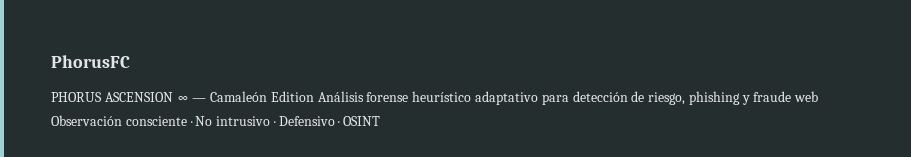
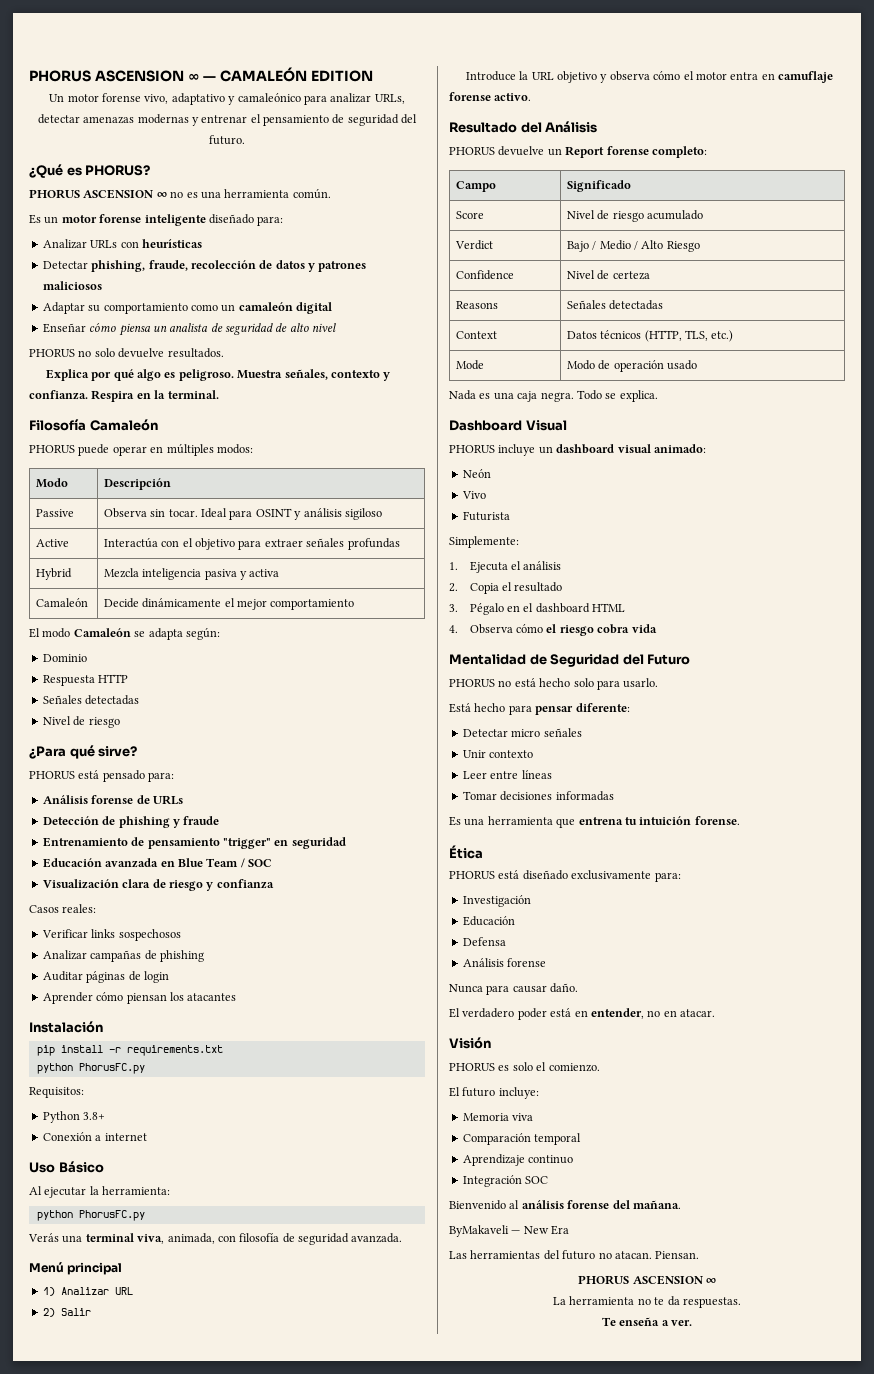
[51,55,130,68] [51,91,819,105] [51,115,381,126] PhorusFC // PHORUS ASCENSION ∞ — Camaleón Edition Análisis forense heurístico adaptativo para detección de riesgo, phishing y fraude web Observación consciente · No intrusivo · Defensivo · OSINT -> [29,67,373,82] [49,93,405,105] [37,114,418,126] [209,135,245,145] [29,164,151,178] [29,188,331,199] [29,214,284,226] [42,239,202,249] [42,260,367,272] [42,281,102,290] [42,302,332,314] [42,323,337,336] [29,348,224,358] [45,369,391,381] [29,390,219,402] [29,419,158,431] [29,443,253,456] [35,478,68,488] [103,478,171,490] [35,509,74,517] [103,508,382,520] [35,539,69,547] [103,537,400,550] [35,568,72,580] [103,568,280,580] [35,598,88,607] [103,598,355,610] [29,627,220,640] [42,654,87,662] [42,674,129,686] [42,695,140,705] [42,716,120,728] [29,745,138,759] [29,770,175,782] [42,795,183,805] [42,816,220,828] [42,837,346,849] [42,858,272,868] [42,879,274,891] [29,904,97,913] [41,929,181,941] [42,950,204,962] [42,971,169,983] [42,992,237,1004] [29,1021,103,1033] [36,1045,223,1056] [36,1063,145,1074] [29,1087,84,1098] [42,1111,106,1123] [42,1132,147,1141] [29,1161,104,1173] [29,1186,171,1198] [36,1210,145,1221] [28,1233,403,1245] [29,1262,123,1275] [42,1287,133,1296] [42,1308,91,1317] [465,71,834,83] [449,92,532,101] [449,121,598,133] [449,146,707,158] [455,181,496,192] [566,180,631,192] [455,211,484,219] [566,210,703,222] [454,240,493,250] [566,240,700,252] [455,270,514,280] [566,270,650,280] [455,301,498,309] [566,300,664,310] [455,331,497,339] [566,330,734,342] [455,360,484,370] [566,360,697,372] [449,390,658,402] [449,420,567,431] [449,444,706,456] [462,469,491,478] [461,491,486,499] [462,511,510,521] [449,536,519,548] [449,561,562,573] [449,582,563,594] [449,603,626,615] [449,624,657,636] [449,654,691,667] [449,678,659,690] [449,703,630,715] [462,728,582,737] [462,750,534,758] [462,770,552,779] [462,791,614,801] [449,816,740,828] [449,845,483,859] [449,870,681,882] [462,895,531,907] [462,916,515,926] [462,937,506,946] [462,958,547,967] [449,983,579,995] [449,1008,715,1020] [449,1037,491,1049] [449,1062,600,1072] [449,1087,539,1099] [462,1113,534,1121] [462,1133,582,1145] [462,1154,574,1166] [462,1175,549,1187] [449,1200,681,1210] [449,1225,570,1237] [449,1250,700,1260] [578,1275,716,1285] [553,1296,741,1308] [601,1317,693,1326] PHORUS ASCENSION ∞ — CAMALEÓN EDITION // Un motor forense vivo, adaptativo y camaleónico para analizar URLs, detectar amenazas modernas y entrenar el pensamiento de seguridad del futuro. // ¿Qué es PHORUS? // PHORUS ASCENSION ∞ no es una herramienta común. // Es un motor forense inteligente diseñado para: // Analizar URLs con heurísticas // Detectar phishing, fraude, recolección de datos y patrones maliciosos // Adaptar su comportamiento como un camaleón digital // Enseñar cómo piensa un analista de seguridad de alto nivel // PHORUS no solo devuelve resultados. // Explica por qué algo es peligroso. Muestra señales, contexto y confianza. Respira en la terminal. // Filosofía Camaleón // PHORUS puede operar en múltiples modos: // Modo | Descripción // Passive | Observa sin tocar. Ideal para OSINT y análisis sigiloso // Active | Interactúa con el objetivo para extraer señales profundas // Hybrid | Mezcla inteligencia pasiva y activa // Camaleón | Decide dinámicamente el mejor comportamiento // El modo Camaleón se adapta según: // Dominio // Respuesta HTTP // Señales detectadas // Nivel de riesgo // ¿Para qué sirve? // PHORUS está pensado para: // Análisis forense de URLs // Detección de phishing y fraude // Entrenamiento de pensamiento "trigger" en seguridad // Educación avanzada en Blue Team / SOC // Visualización clara de riesgo y confianza // Casos reales: // Verificar links sospechosos // Analizar campañas de phishing // Auditar páginas de login // Aprender cómo piensan los atacantes // Instalación // pip install -r requirements.txt // python PhorusFC.py // Requisitos: // Python 3.8+ // Conexión a internet // Uso Básico // Al ejecutar la herramienta: // python PhorusFC.py // Verás una terminal viva, animada, con filosofía de seguridad avanzada. // Menú principal // 1) Analizar URL // 2) Salir // Introduce la URL objetivo y observa cómo el motor entra en camuflaje forense activo. // Resultado del Análisis // PHORUS devuelve un Report forense completo: // Campo | Significado // Score | Nivel de riesgo acumulado // Verdict | Bajo / Medio / Alto Riesgo // Confidence | Nivel de certeza // Reasons | Señales detectadas // Context | Datos técnicos (HTTP, TLS, etc.) // Mode | Modo de operación usado // Nada es una caja negra. Todo se explica. // Dashboard Visual // PHORUS incluye un dashboard visual animado: // Neón // Vivo // Futurista // Simplemente: // 1. Ejecuta el análisis // 2. Copia el resultado // 3. Pégalo en el dashboard HTML // 4. Observa cómo el riesgo cobra vida // Mentalidad de Seguridad del Futuro // PHORUS no está hecho solo para usarlo. // Está hecho para pensar diferente: // Detectar micro señales // Unir contexto // Leer entre líneas // Tomar decisiones informadas // Es una herramienta que entrena tu intuición forense. // Ética // PHORUS está diseñado exclusivamente para: // Investigación // Educación // Defensa // Análisis forense // Nunca para causar daño. // El verdadero poder está en entender, no en atacar. // Visión // PHORUS es solo el comienzo. // El futuro incluye: // Memoria viva // Comparación temporal // Aprendizaje continuo // Integración SOC // Bienvenido al análisis forense del mañana. // ByMakaveli — New Era // Las herramientas del futuro no atacan. Piensan. // PHORUS ASCENSION ∞ // La herramienta no te da respuestas. // Te enseña a ver.

